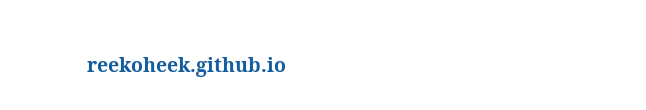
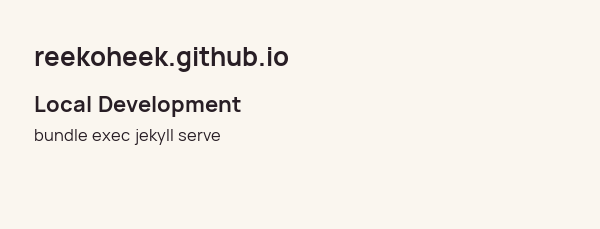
(286, 67) none -> [34,96,242,117] [34,129,222,145] // Local Development // bundle exec jekyll serve

